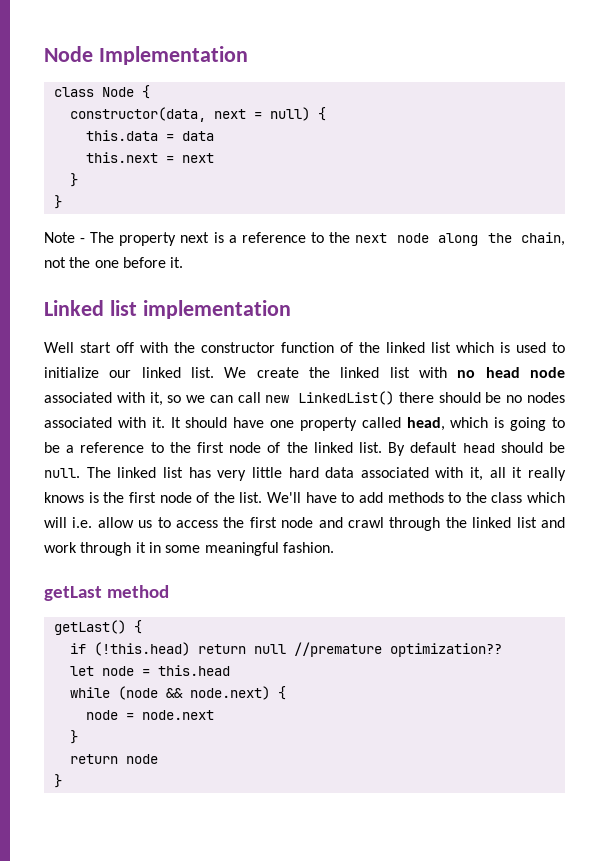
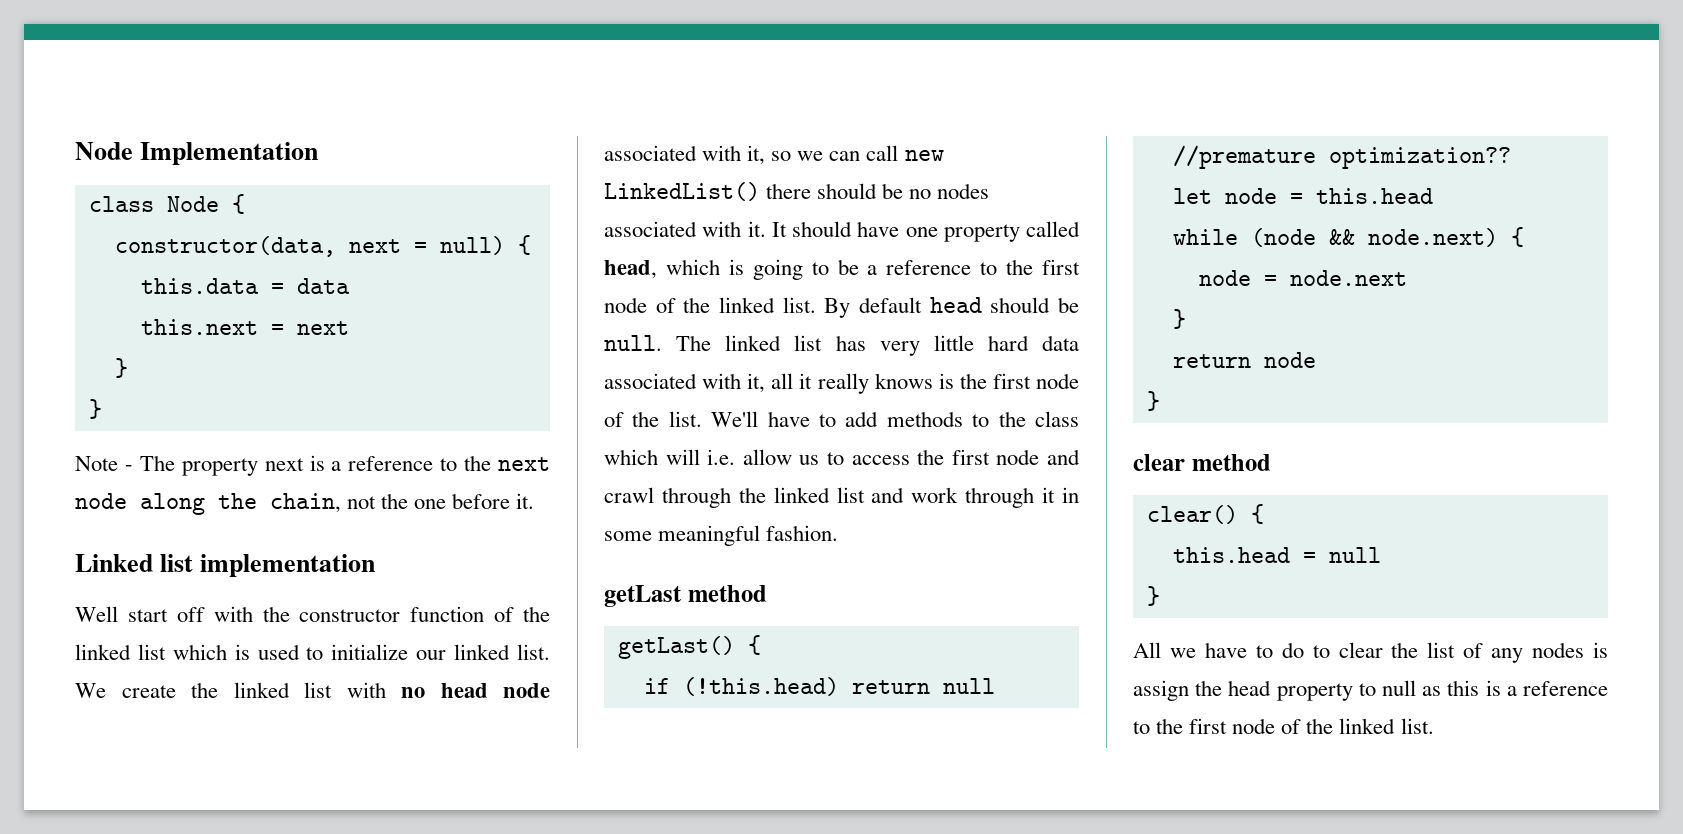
(62, 781) none -> [1133,454,1271,471] [1146,504,1264,524] [1172,547,1381,563] [1146,586,1160,606] [1133,642,1608,663] [1133,680,1608,701] [1133,718,1434,734] // clear method // clear() { // this.head = null // } // All we have to do to clear the list of any nodes is assign the head property to null as this is a reference to the first node of the linked list.

